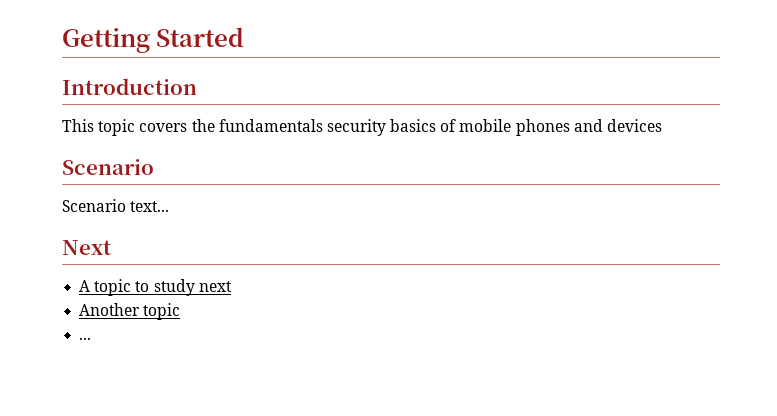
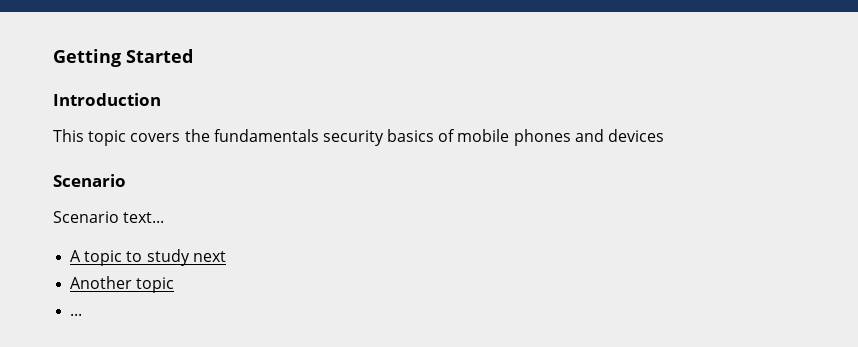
[62,240,111,255] // Next -> (165, 217) none

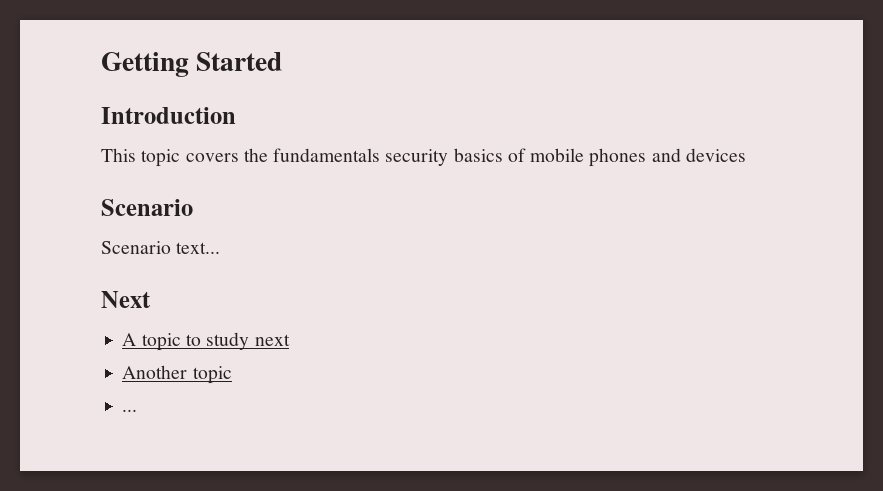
(165, 217) none -> [101,291,151,308] // Next

